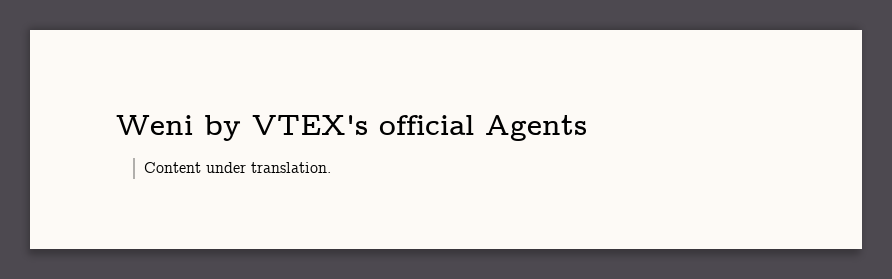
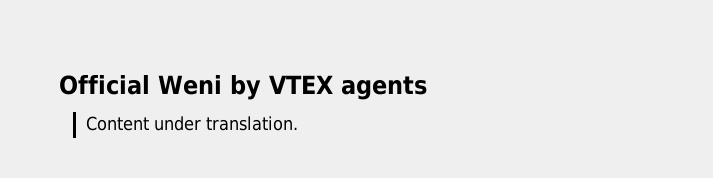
(116, 125) none -> [59,75,150,95] Official
[252,115,587,141] VTEX's official Agents -> [268,75,427,100] VTEX agents

